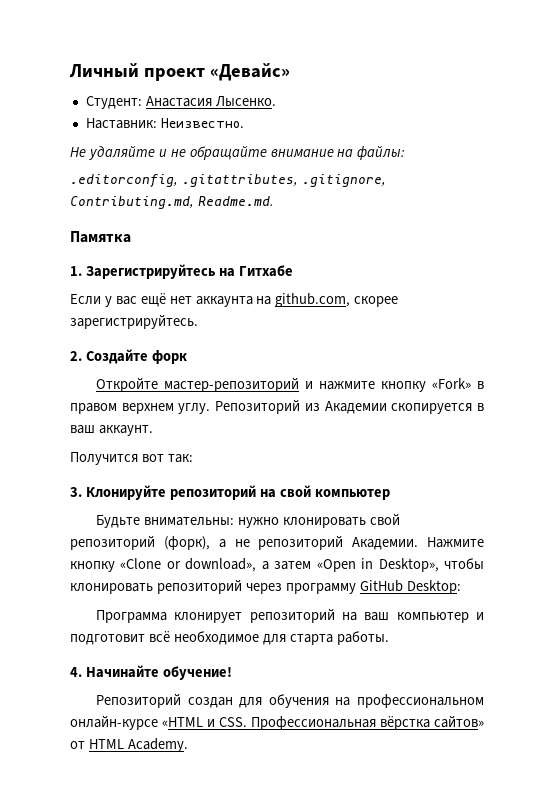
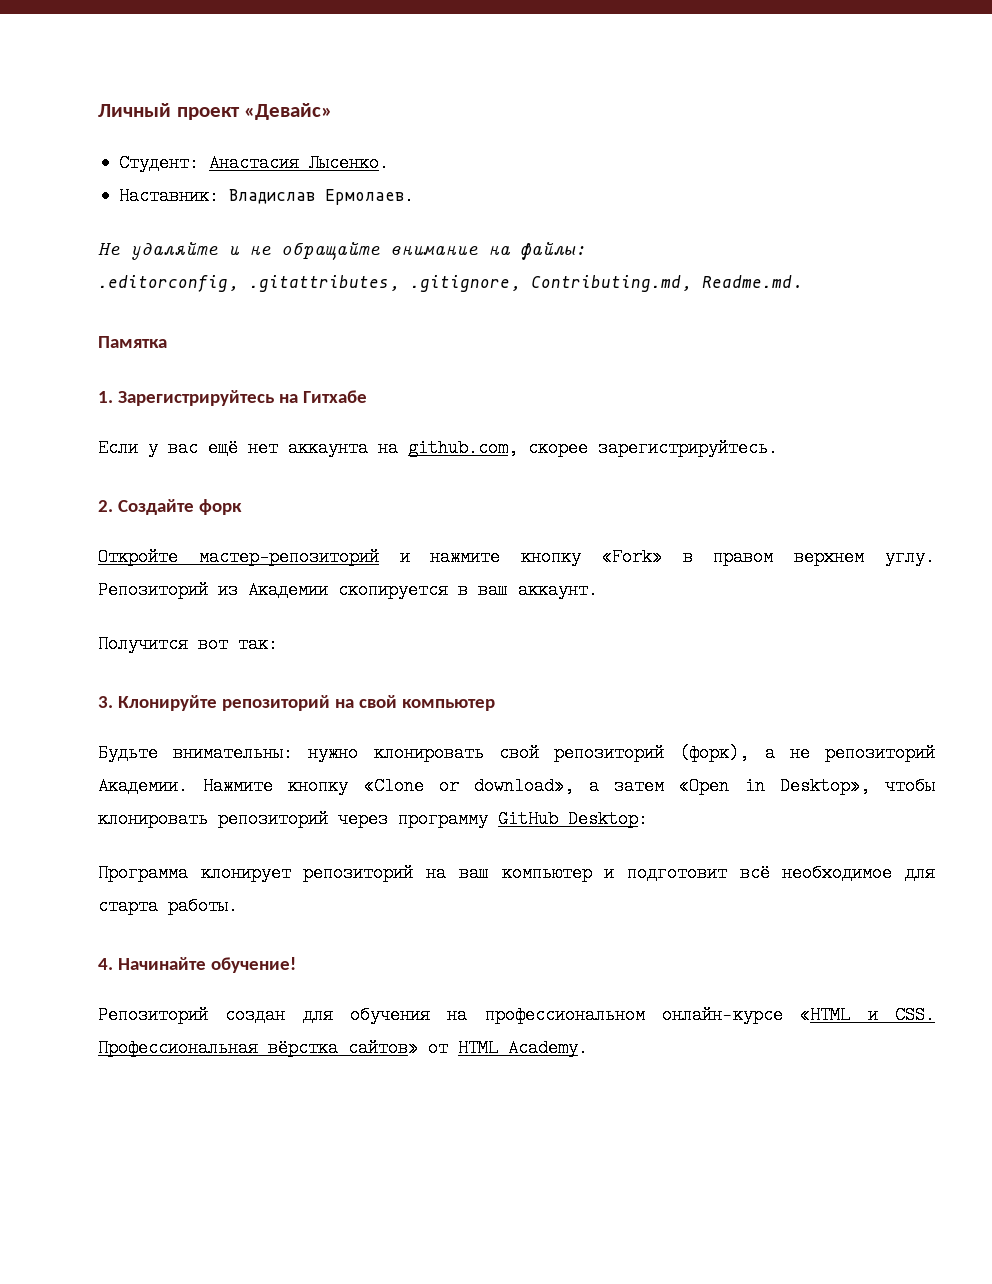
[160,118,244,128] Неизвестно. -> [229,187,415,205] Владислав Ермолаев.

